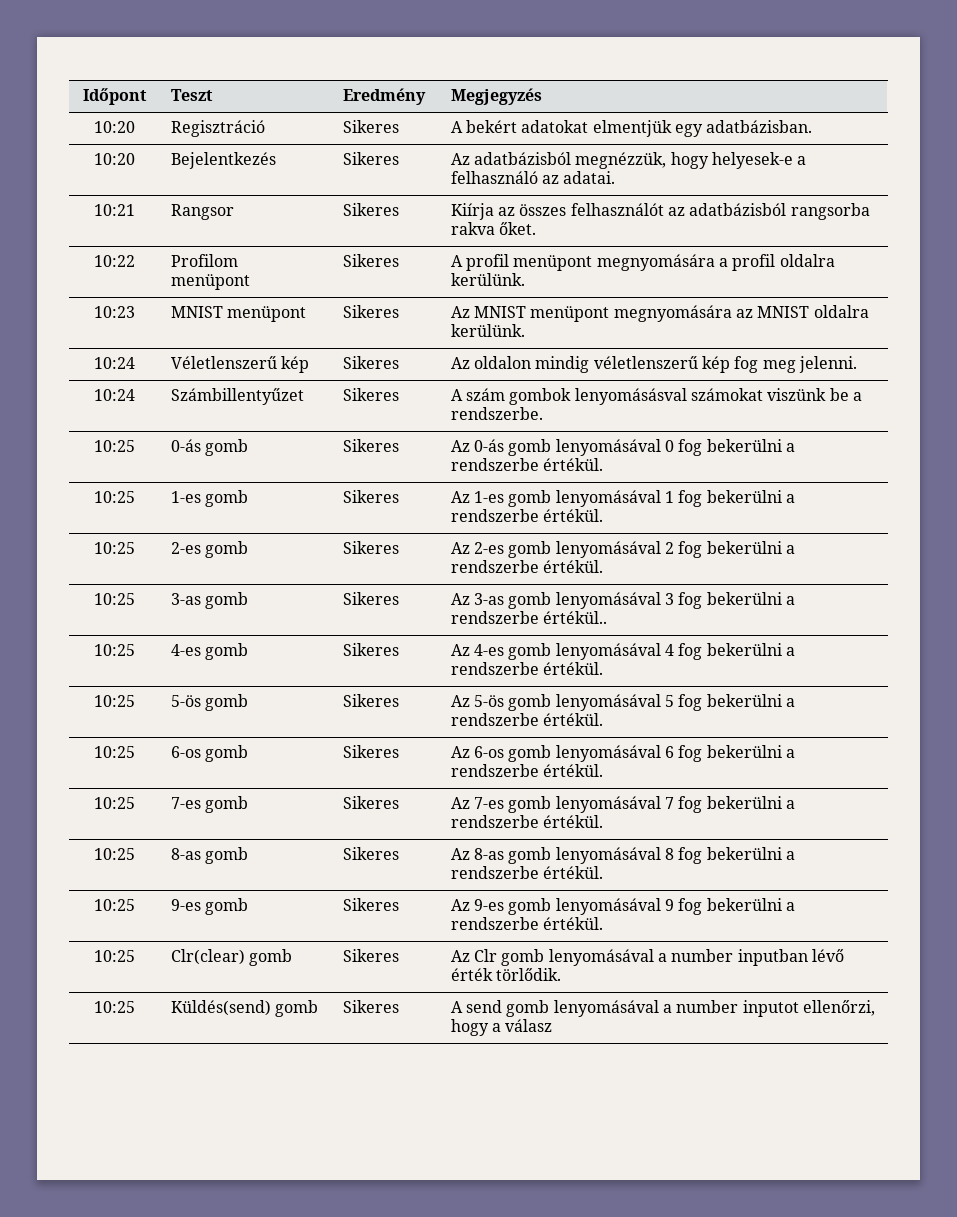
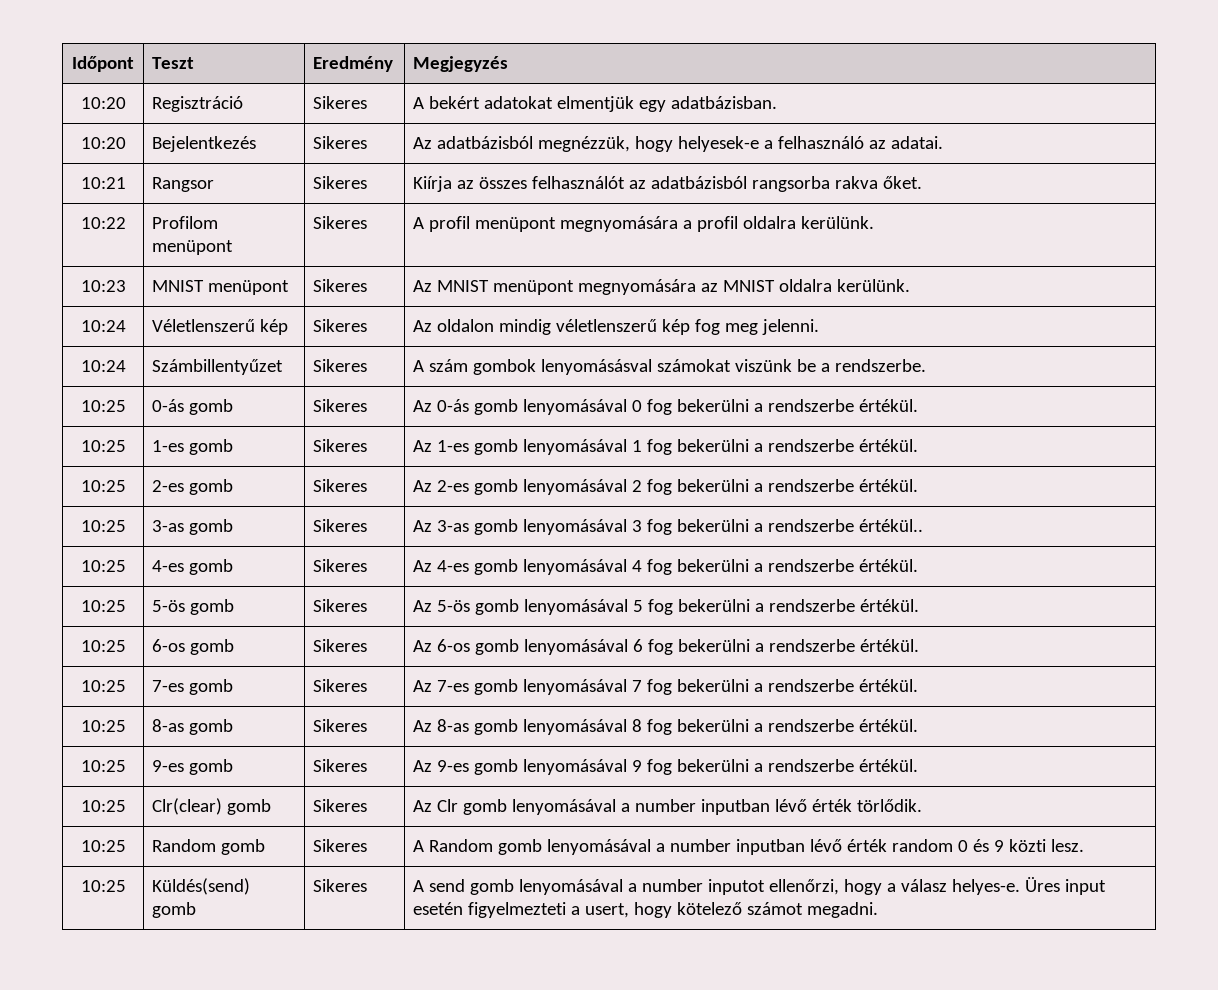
(561, 974) none -> [80,840,126,852] [152,839,266,855] [313,839,368,852] [413,839,1085,855] // 10:25 | Random gomb | Sikeres | A Random gomb lenyomásával a number inputban lévő érték random 0 és 9 közti lesz.
(553, 1025) none -> [952,877,1107,895] [413,902,879,918] helyes-e. Üres input esetén figyelmezteti a usert, hogy kötelező számot megadni.

